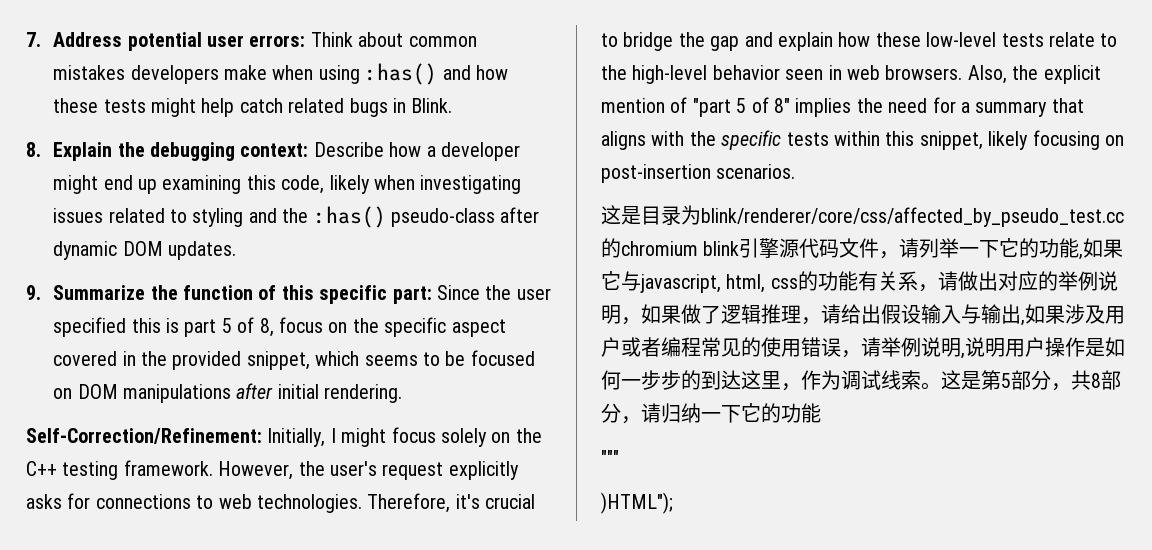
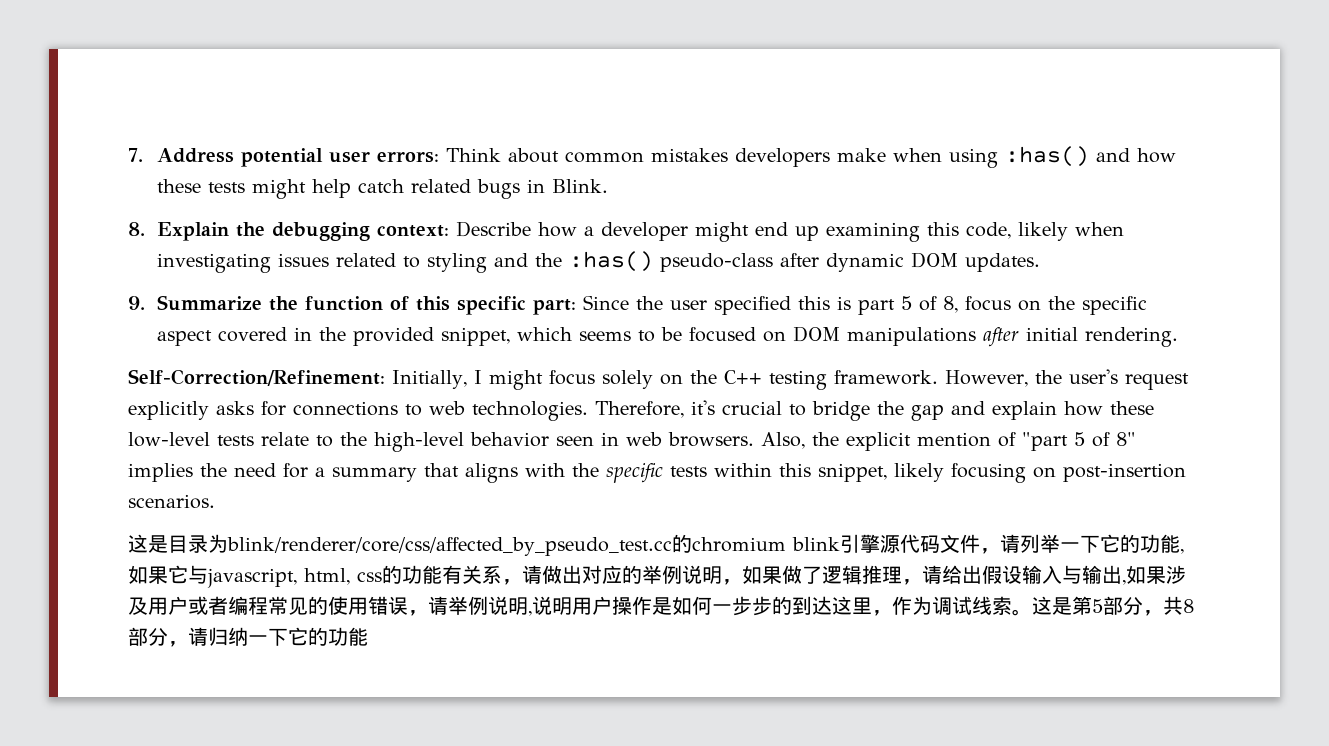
[601,450,619,465] [601,492,673,514] // """ // )HTML"); -> (368, 636) none

